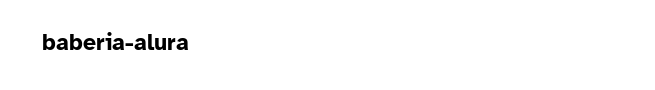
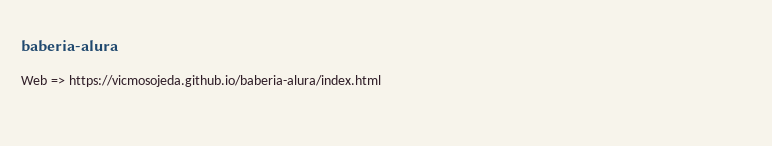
(189, 41) none -> [21,75,381,87] // Web => https://vicmosojeda.github.io/baberia-alura/index.html

